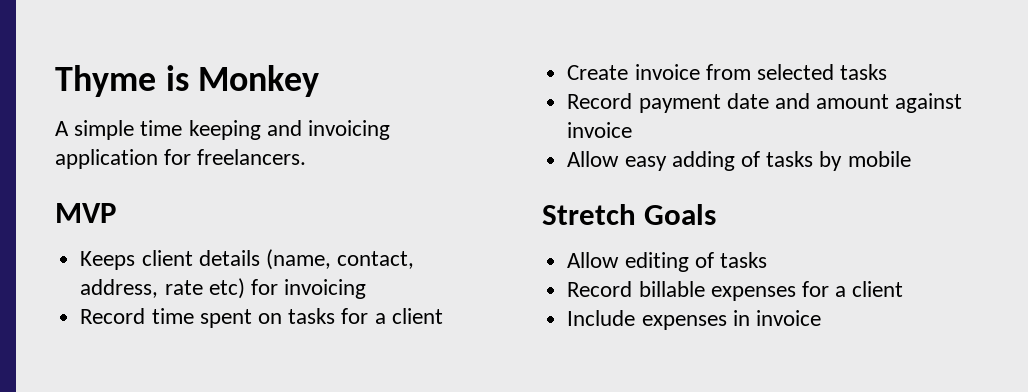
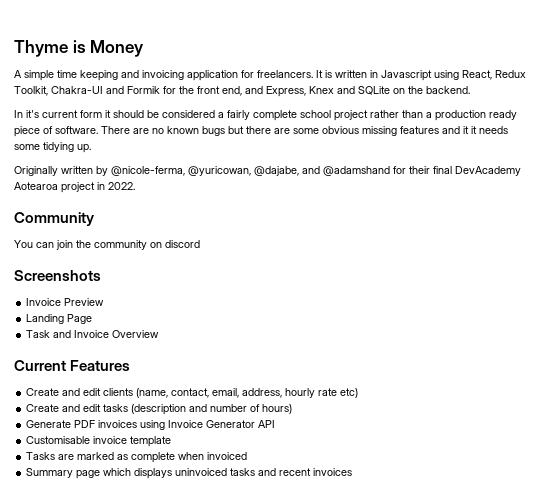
[198,65,320,97] Monkey -> [90,40,145,57] Money
[55,203,117,223] [80,249,415,270] [80,278,367,299] [80,308,443,328] [567,64,888,80] [567,93,963,113] [567,122,633,138] [567,151,911,171] [542,204,717,225] [567,252,767,272] [567,281,904,301] [567,310,821,330] // MVP // Keeps client details (name, contact, address, rate etc) for invoicing // Record time spent on tasks for a client // Create invoice from selected tasks // Record payment date and amount against invoice // Allow easy adding of tasks by mobile // Stretch Goals // Allow editing of tasks // Record billable expenses for a client // Include expenses in invoice -> [316,70,526,81] [14,86,470,97] [14,110,517,121] [14,126,508,137] [14,142,91,153] [14,166,521,176] [14,182,135,193] [14,212,94,226] [14,240,200,250] [14,270,101,281] [26,298,105,306] [26,314,93,324] [26,330,160,338] [14,360,131,371] [26,388,359,398] [26,404,293,415] [26,420,276,430] [26,436,172,447] [26,452,248,463] [26,468,353,479] It is written in Javascript using React, Redux Toolkit, Chakra-UI and Formik for the front end, and Express, Knex and SQLite on the backend. // In it's current form it should be considered a fairly complete school project rather than a production ready piece of software. There are no known bugs but there are some obvious missing features and it it needs some tidying up. // Originally written by @nicole-ferma, @yuricowan, @dajabe, and @adamshand for their final DevAcademy Aotearoa project in 2022. // Community // You can join the community on discord // Screenshots // Invoice Preview // Landing Page // Task and Invoice Overview // Current Features // Create and edit clients (name, contact, email, address, hourly rate etc) // Create and edit tasks (description and number of hours) // Generate PDF invoices using Invoice Generator API // Customisable invoice template // Tasks are marked as complete when invoiced // Summary page which displays uninvoiced tasks and recent invoices

